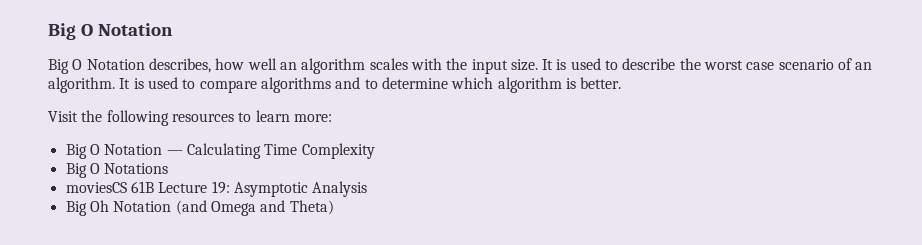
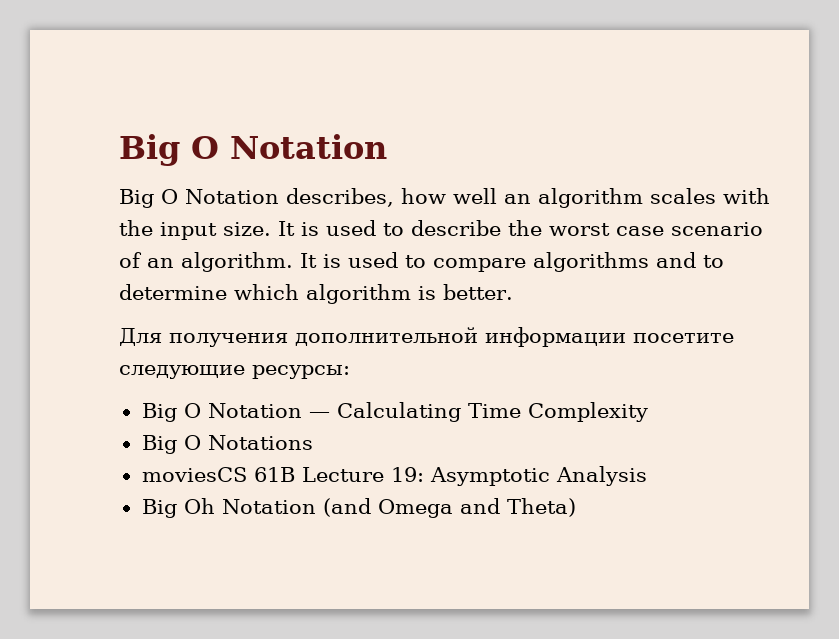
[48,110,332,126] Visit the following resources to learn more: -> [119,327,734,347] [119,365,350,379] Для получения дополнительной информации посетите следующие ресурсы:

